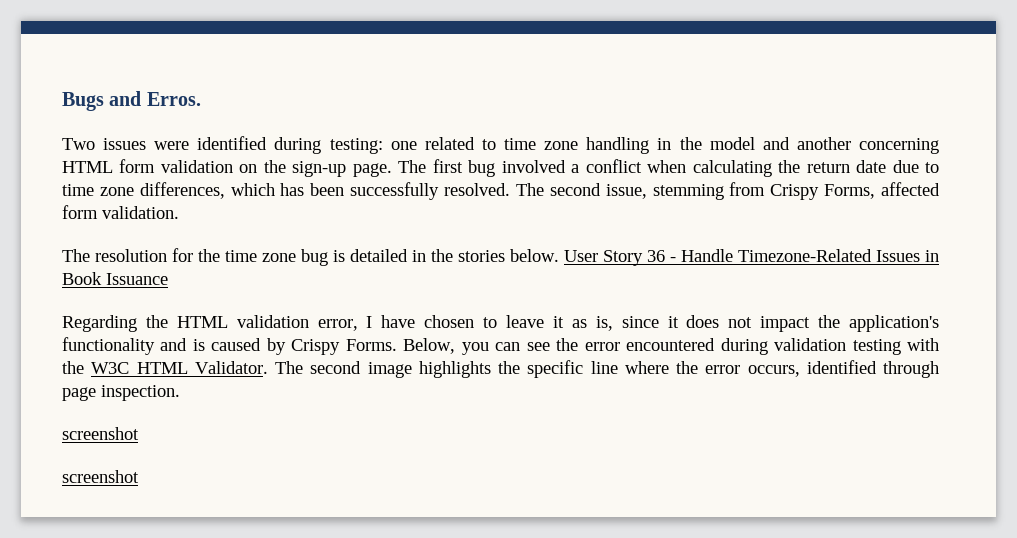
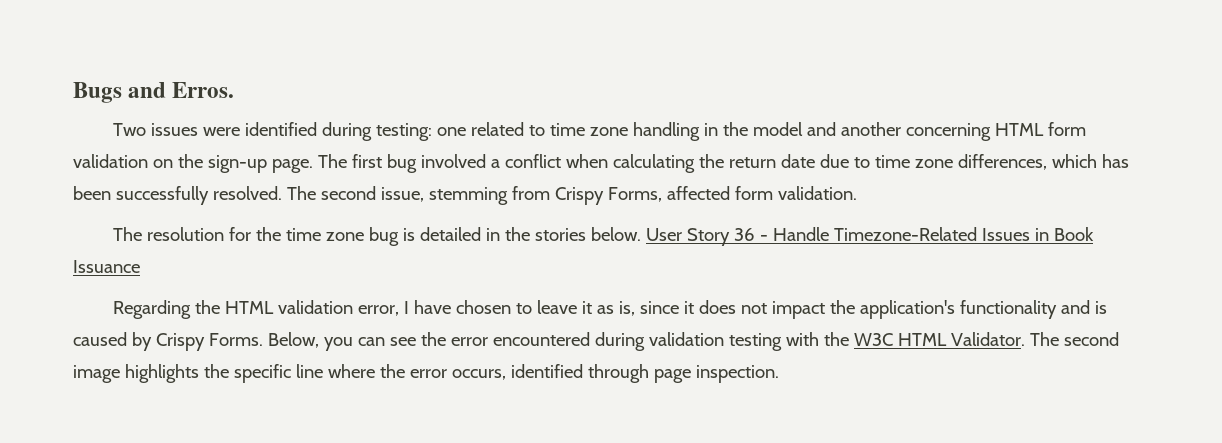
[62,427,139,440] [62,470,139,483] // screenshot // screenshot -> (779, 374) none

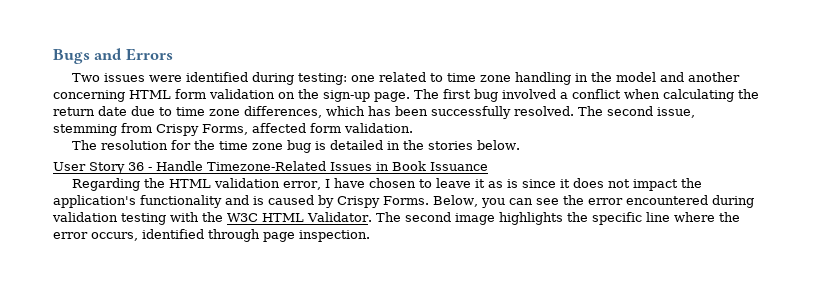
[172,82,235,98] Erros. -> [125,48,173,61] Errors
(642, 234) none -> (521, 145) //
[619,301,636,316] is, -> [507,179,519,188] is

